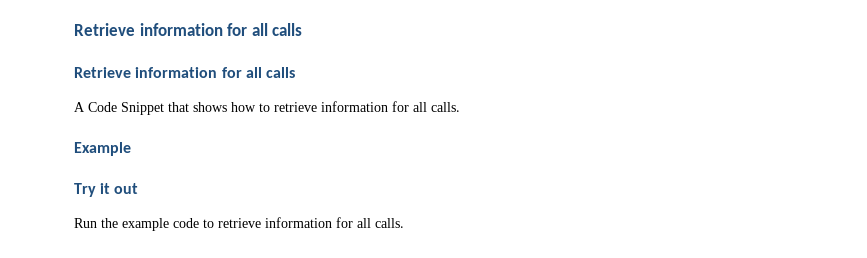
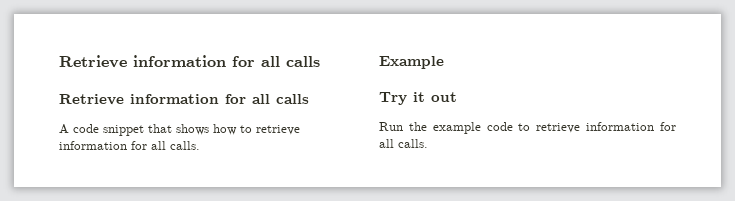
[88,102,164,115] Code Snippet -> [73,124,144,136] code snippet

